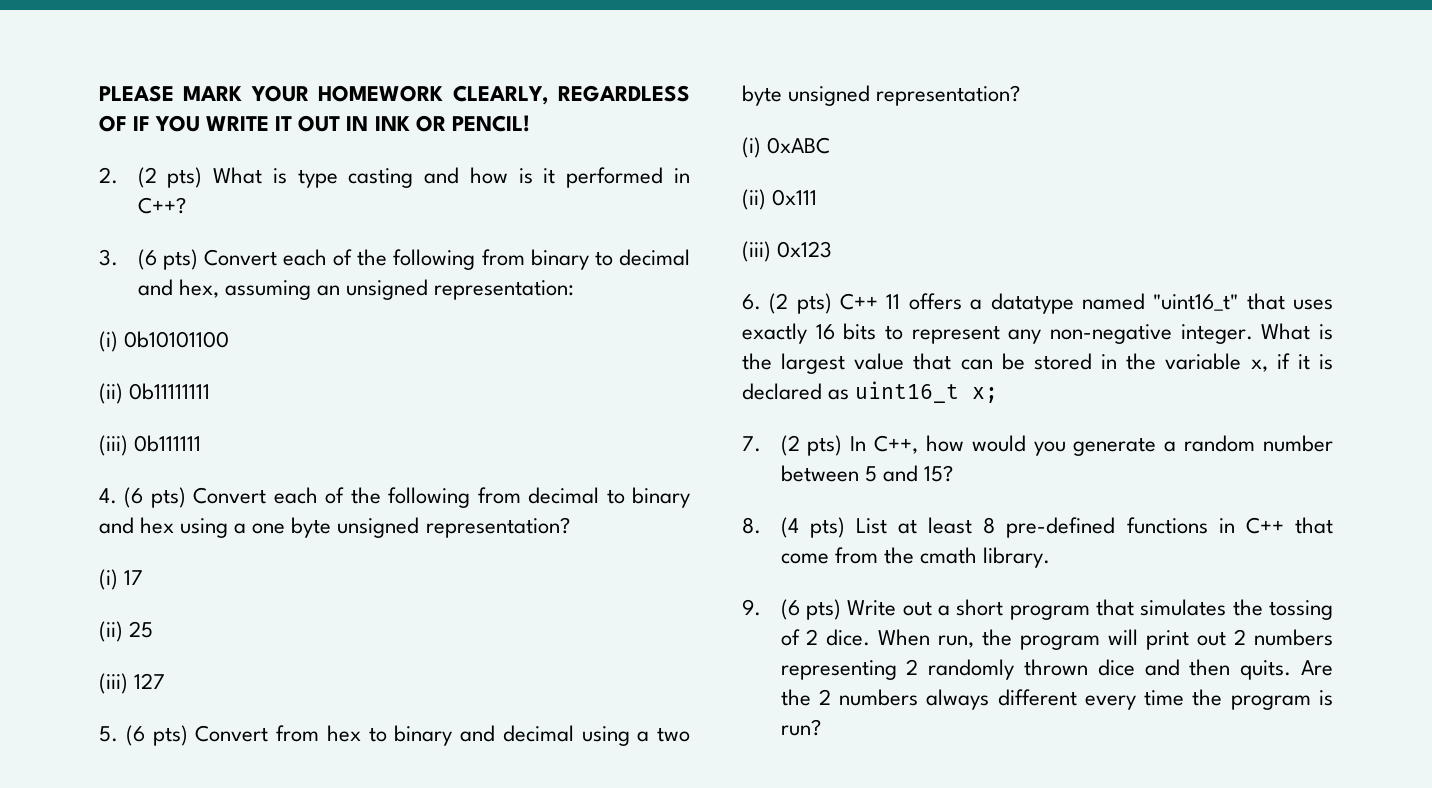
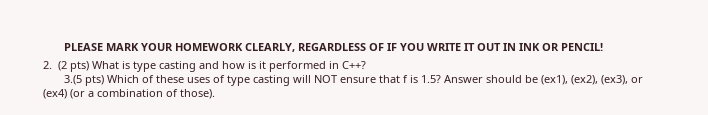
[99,249,690,270] [137,279,574,300] [99,331,230,352] [99,383,211,404] [99,435,202,456] [99,487,690,508] [99,517,570,538] [99,569,144,590] [99,621,154,642] [99,673,166,694] [99,725,690,746] [742,85,1021,106] [742,137,831,158] [742,189,818,210] [742,241,833,262] [742,293,1333,314] [742,323,1333,344] [742,353,1333,374] [742,381,999,403] [742,435,1333,456] [780,465,953,482] [742,517,1333,538] [780,547,1050,568] [742,599,1333,620] [780,629,1333,650] [780,659,1333,680] [780,689,1333,710] [780,719,821,736] 3. (6 pts) Convert each of the following from binary to decimal and hex, assuming an unsigned representation: // (i) 0b10101100 // (ii) 0b11111111 // (iii) 0b111111 // 4. (6 pts) Convert each of the following from decimal to binary and hex using a one byte unsigned representation? // (i) 17 // (ii) 25 // (iii) 127 // 5. (6 pts) Convert from hex to binary and decimal using a two byte unsigned representation? // (i) 0xABC // (ii) 0x111 // (iii) 0x123 // 6. (2 pts) C++ 11 offers a datatype named "uint16_t" that uses exactly 16 bits to represent any non-negative integer. What is the largest value that can be stored in the variable x, if it is declared as uint16_t x; // 7. (2 pts) In C++, how would you generate a random number between 5 and 15? // 8. (4 pts) List at least 8 pre-defined functions in C++ that come from the cmath library. // 9. (6 pts) Write out a short program that simulates the tossing of 2 dice. When run, the program will print out 2 numbers representing 2 randomly thrown dice and then quits. Are the 2 numbers always different every time the program is run? -> [63,75,643,86] [43,89,215,99] 3.(5 pts) Which of these uses of type casting will NOT ensure that f is 1.5? Answer should be (ex1), (ex2), (ex3), or (ex4) (or a combination of those).

